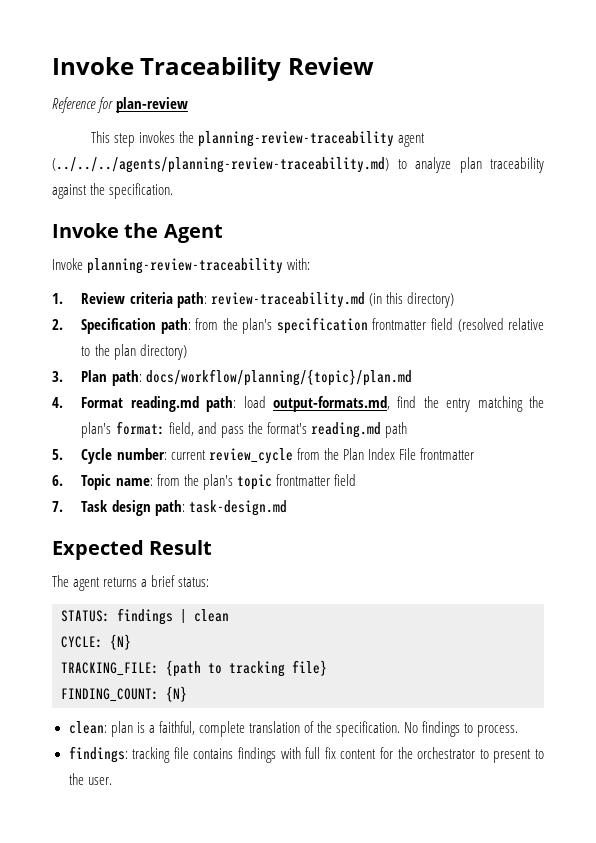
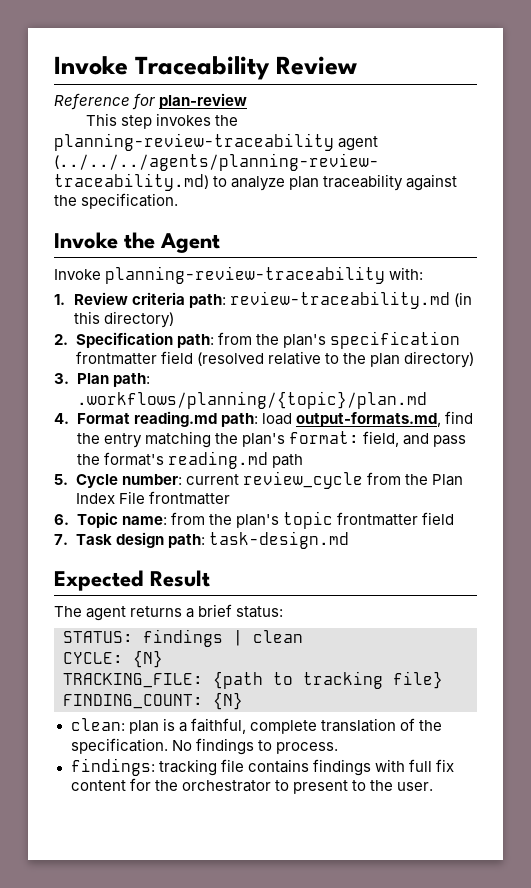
[145,369,412,386] docs/workflow/planning/{topic}/plan.md -> [76,391,427,409] .workflows/planning/{topic}/plan.md

